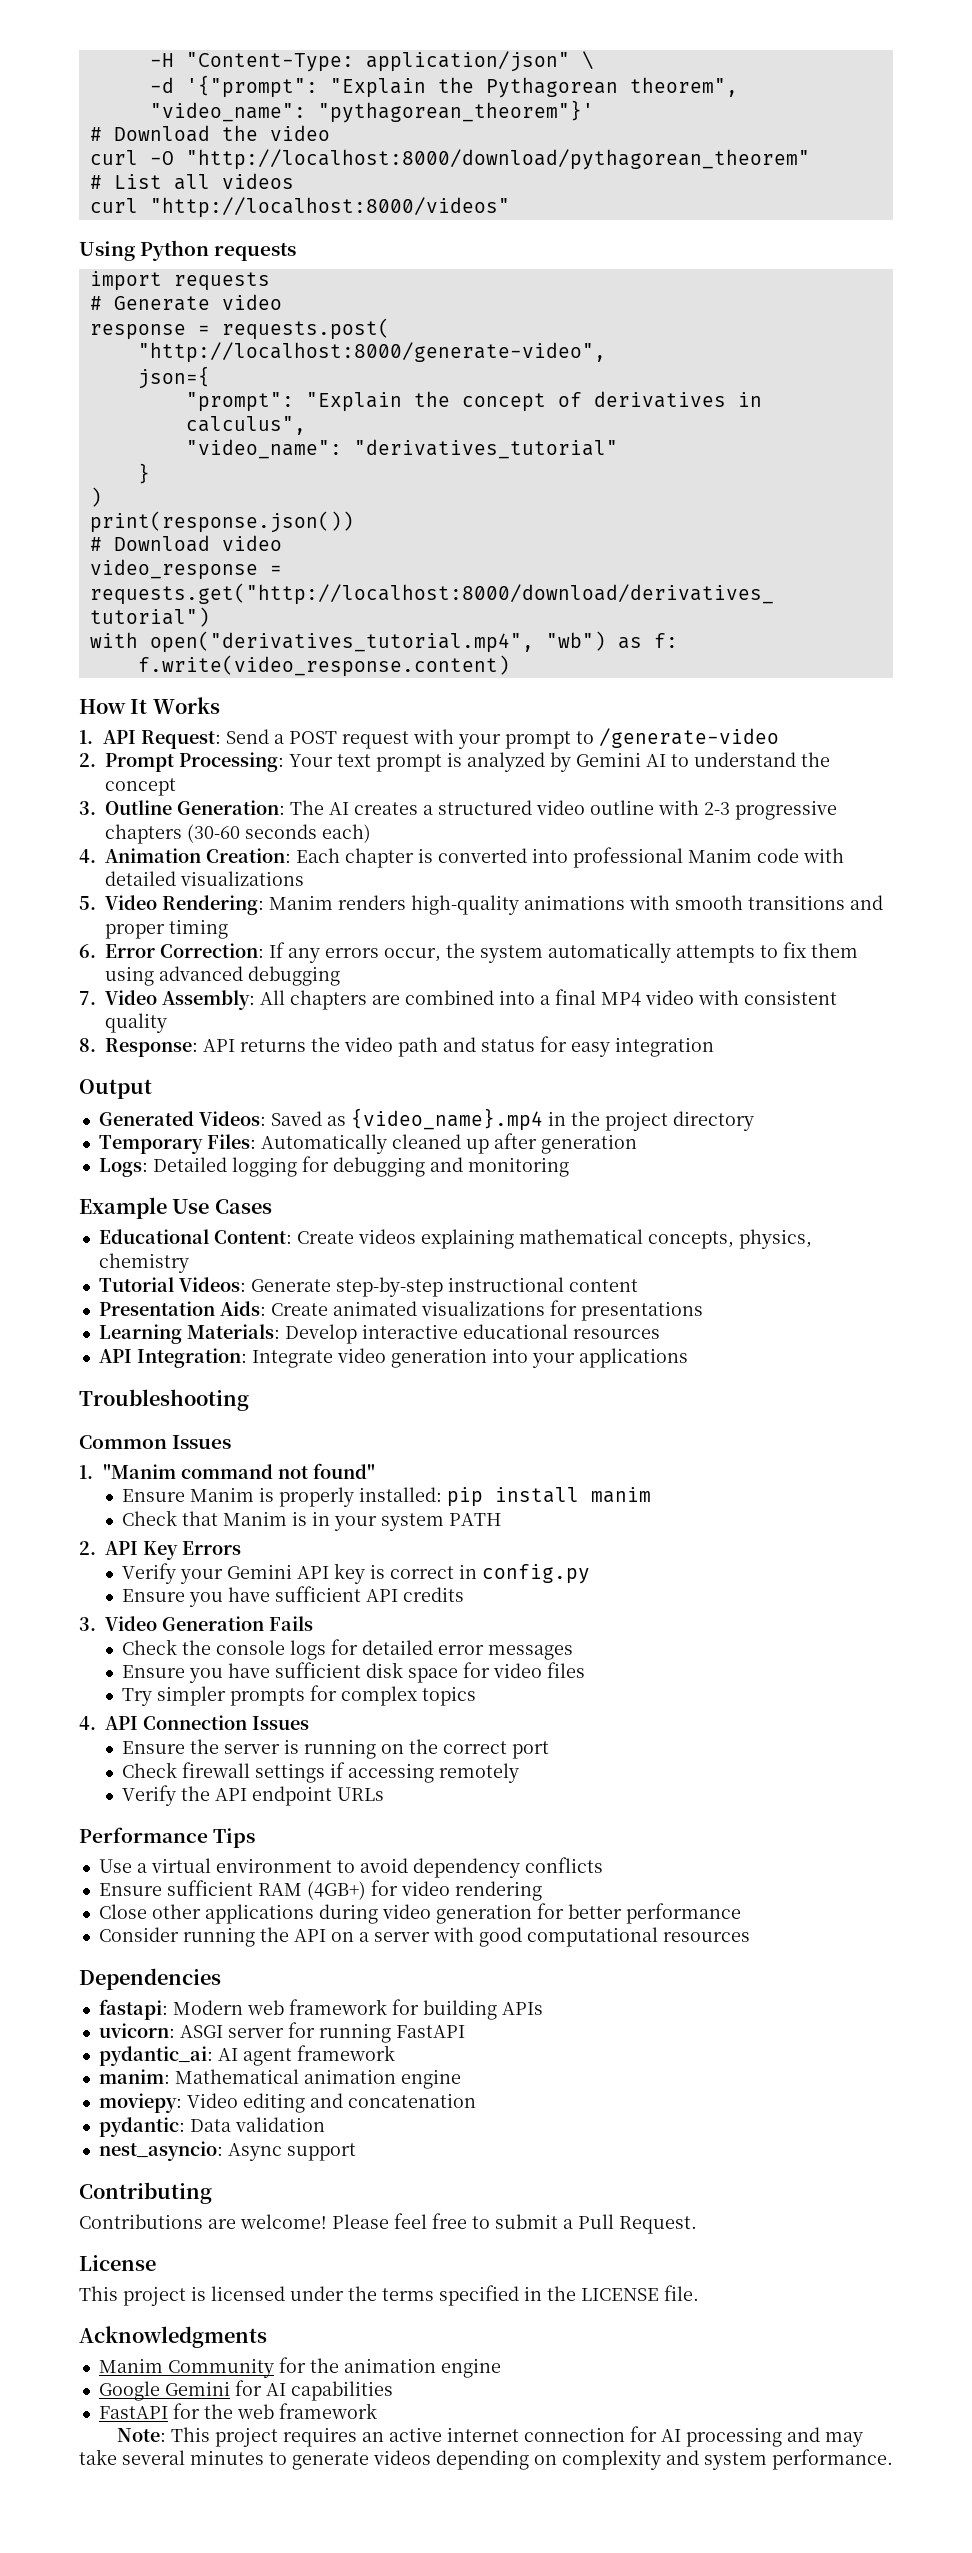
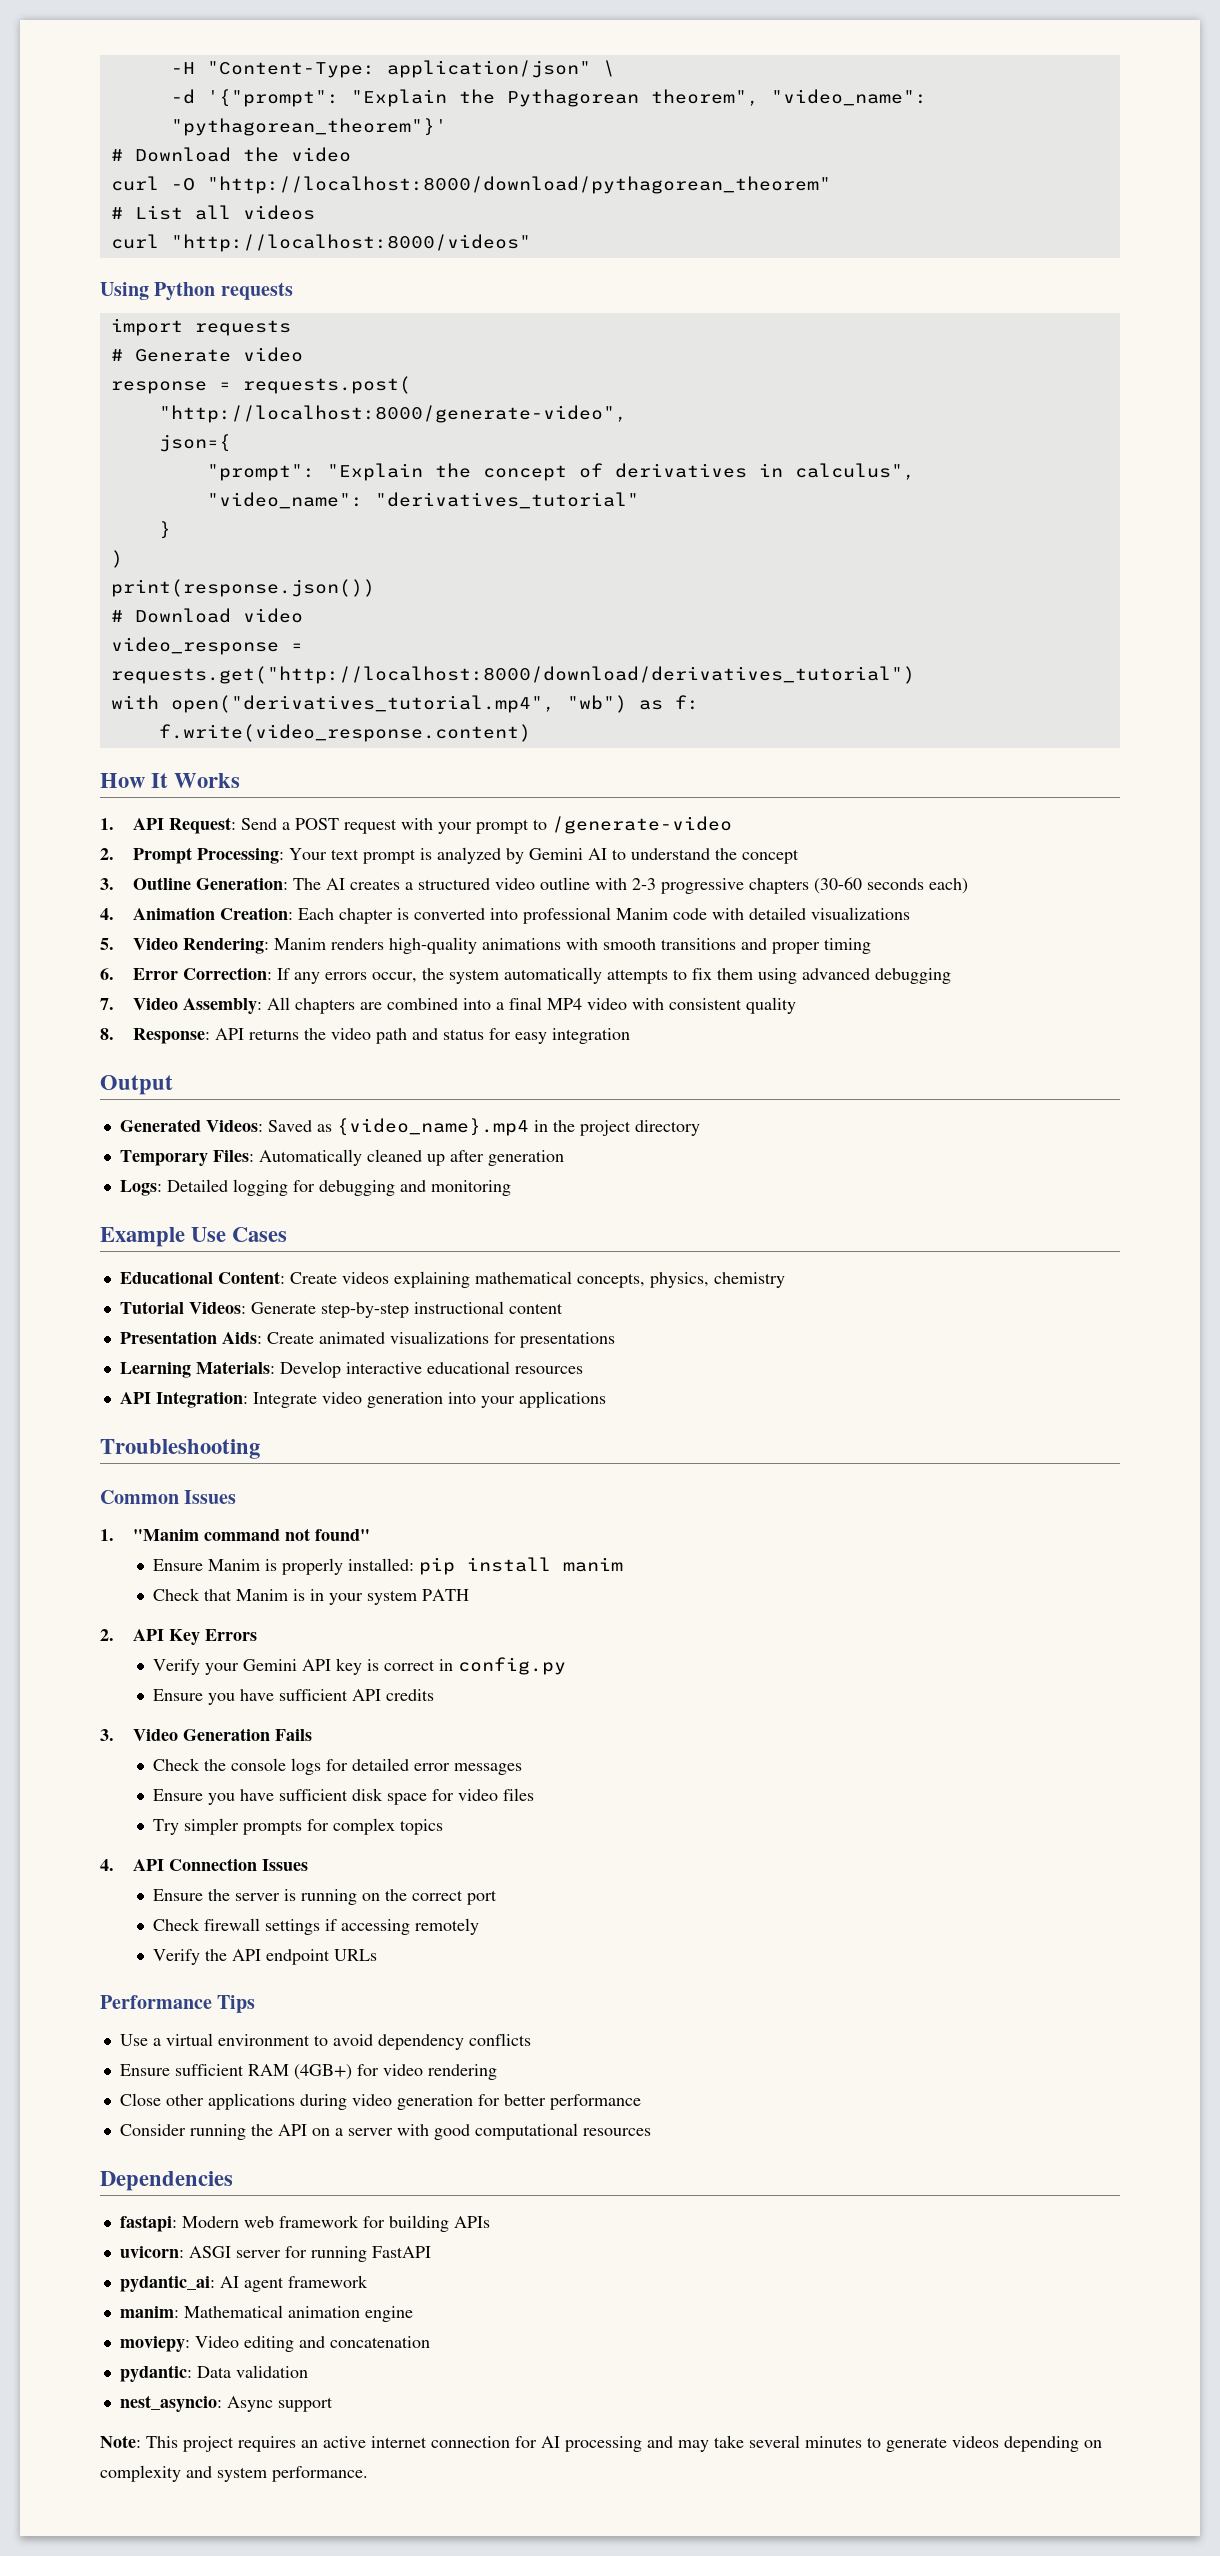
[79,2182,212,2204] [79,2213,697,2234] [79,2255,156,2271] [79,2285,699,2306] [79,2326,267,2348] [98,2357,501,2378] [98,2380,393,2401] [98,2403,377,2419] // Contributing // Contributions are welcome! Please feel free to submit a Pull Request. // License // This project is licensed under the terms specified in the LICENSE file. // Acknowledgments // Manim Community for the animation engine // Google Gemini for AI capabilities // FastAPI for the web framework -> (333, 2404) none

